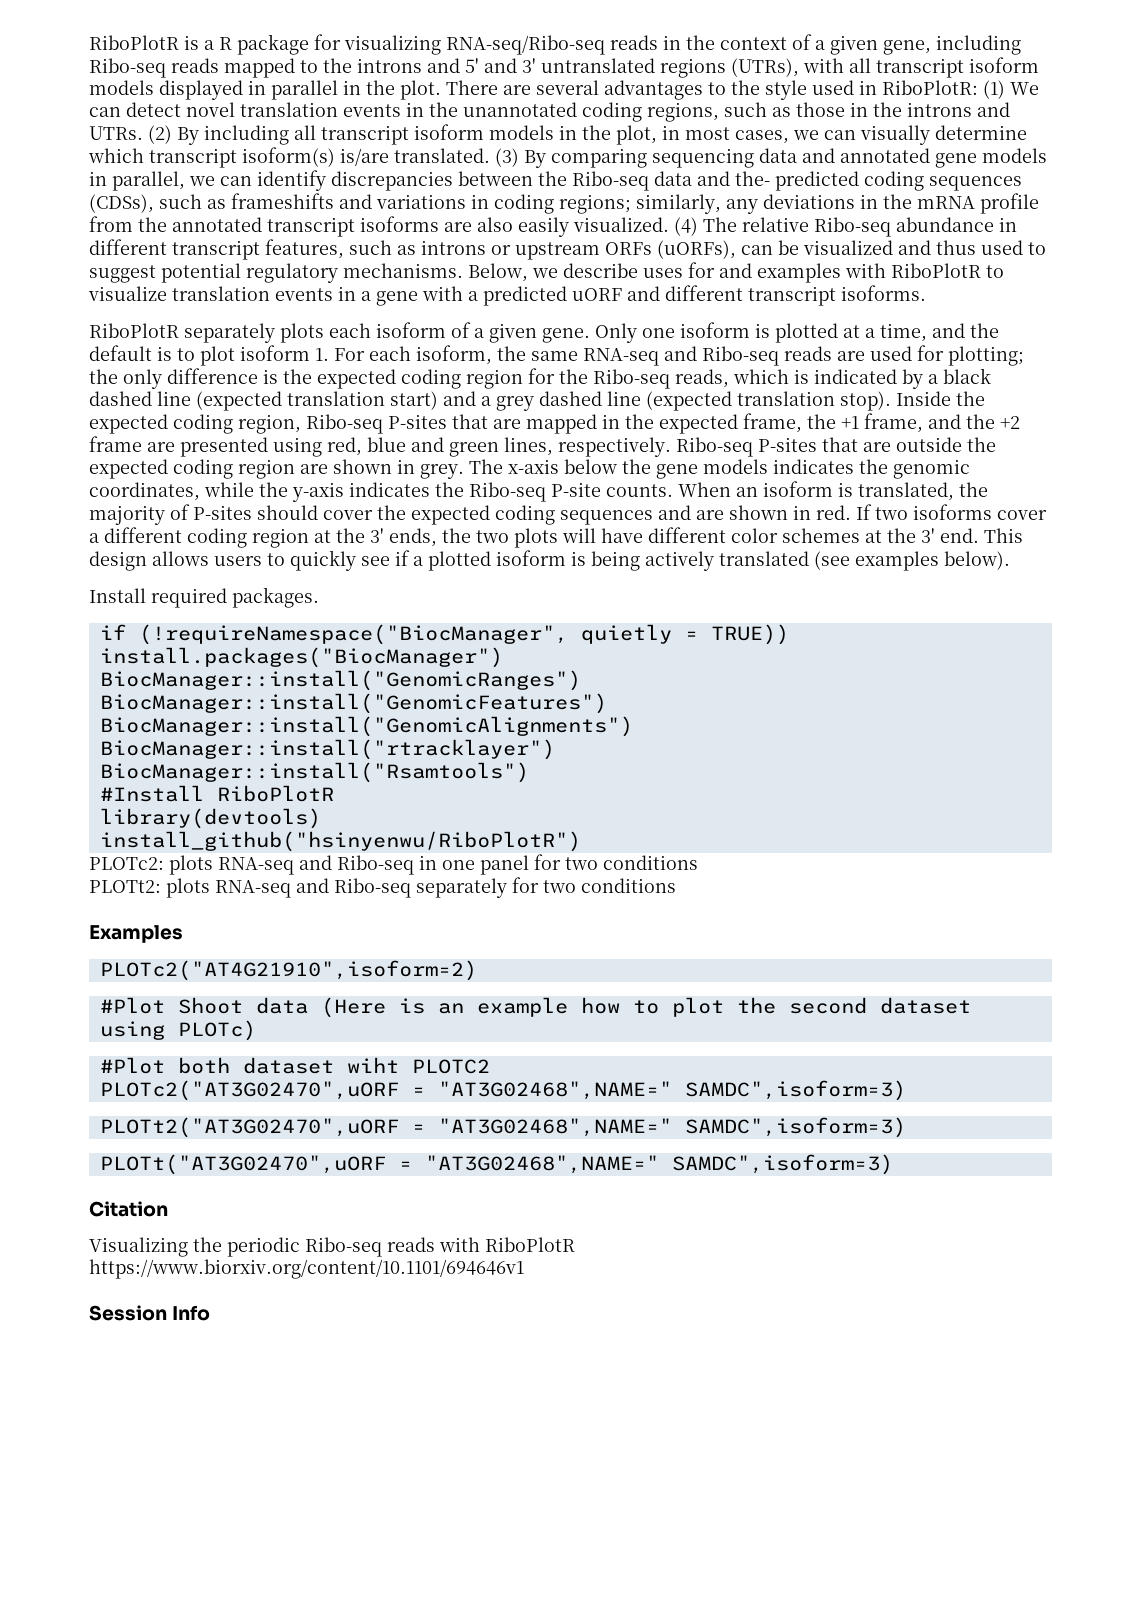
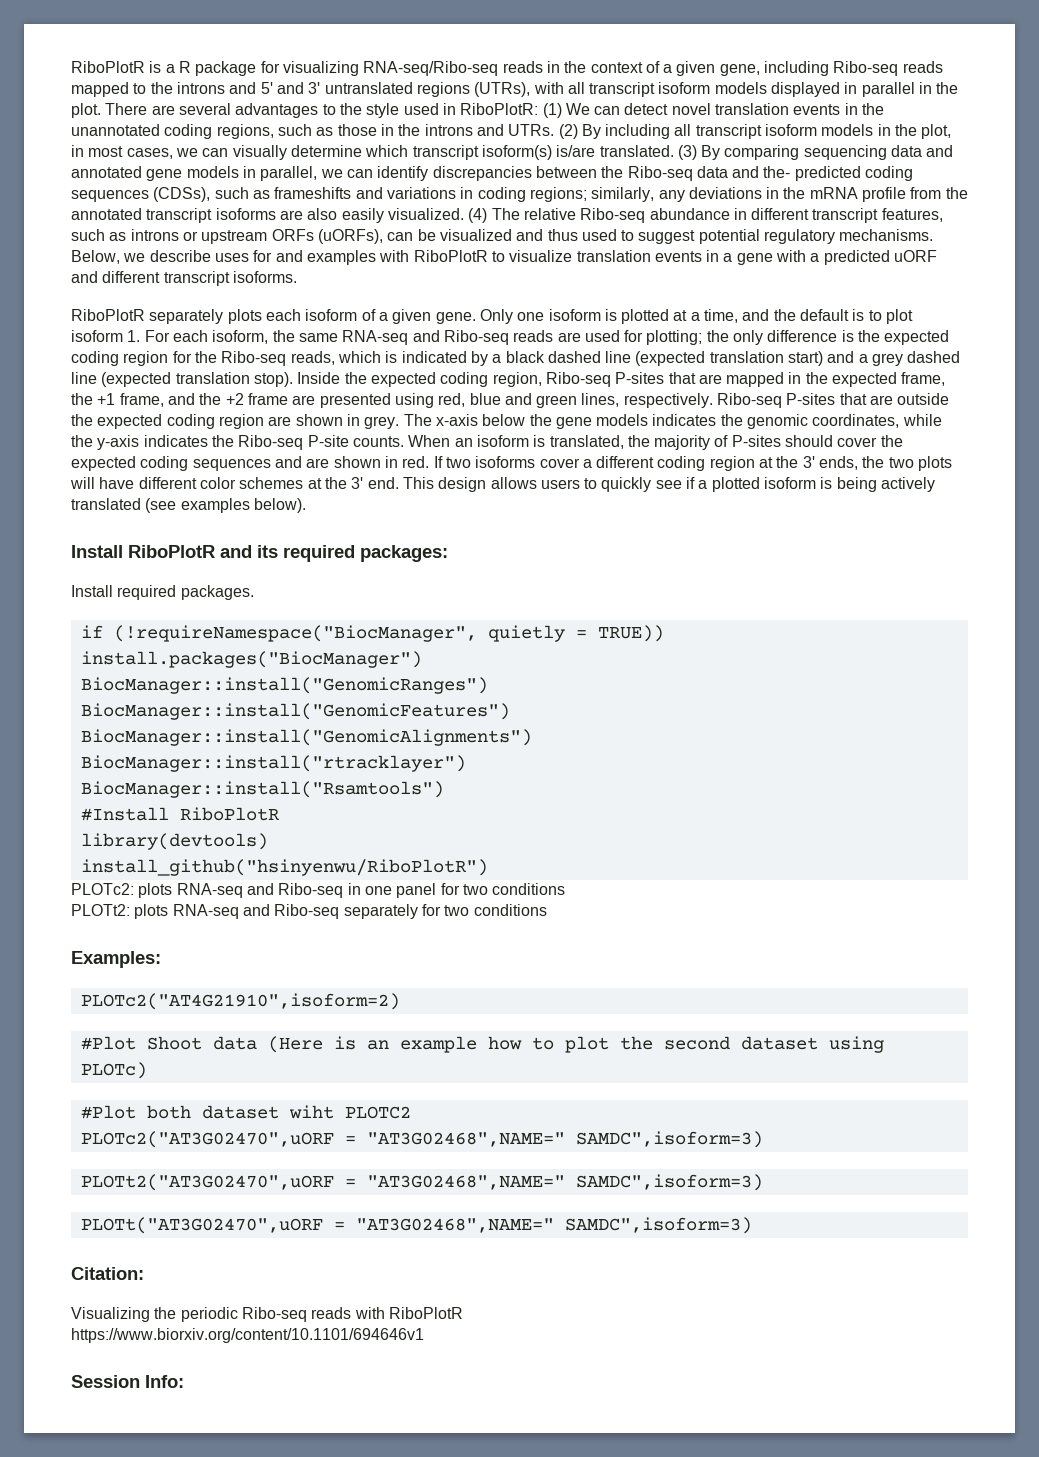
(1010, 560) none -> [71,545,448,562] // Install RiboPlotR and its required packages:
[89,925,183,943] Examples -> [71,951,161,968] Examples:
[89,1201,168,1217] Citation -> [71,1267,144,1280] Citation:
[172,1305,211,1321] Info -> [145,1375,184,1388] Info:

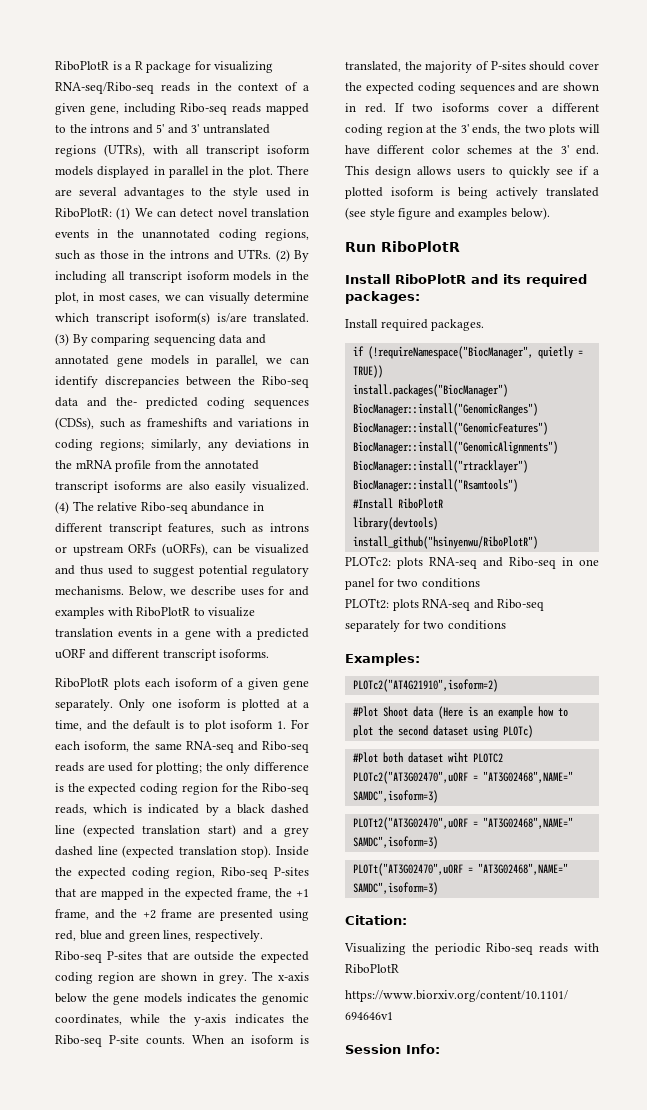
[149,309,224,324] separately -> (109, 683) none
[435,312,476,324] gene. -> [283,680,309,690] [55,699,113,711] gene separately.
(177, 505) none -> [369,208,455,220] style figure and
(306, 505) none -> [345,241,460,252] // Run RiboPlotR

